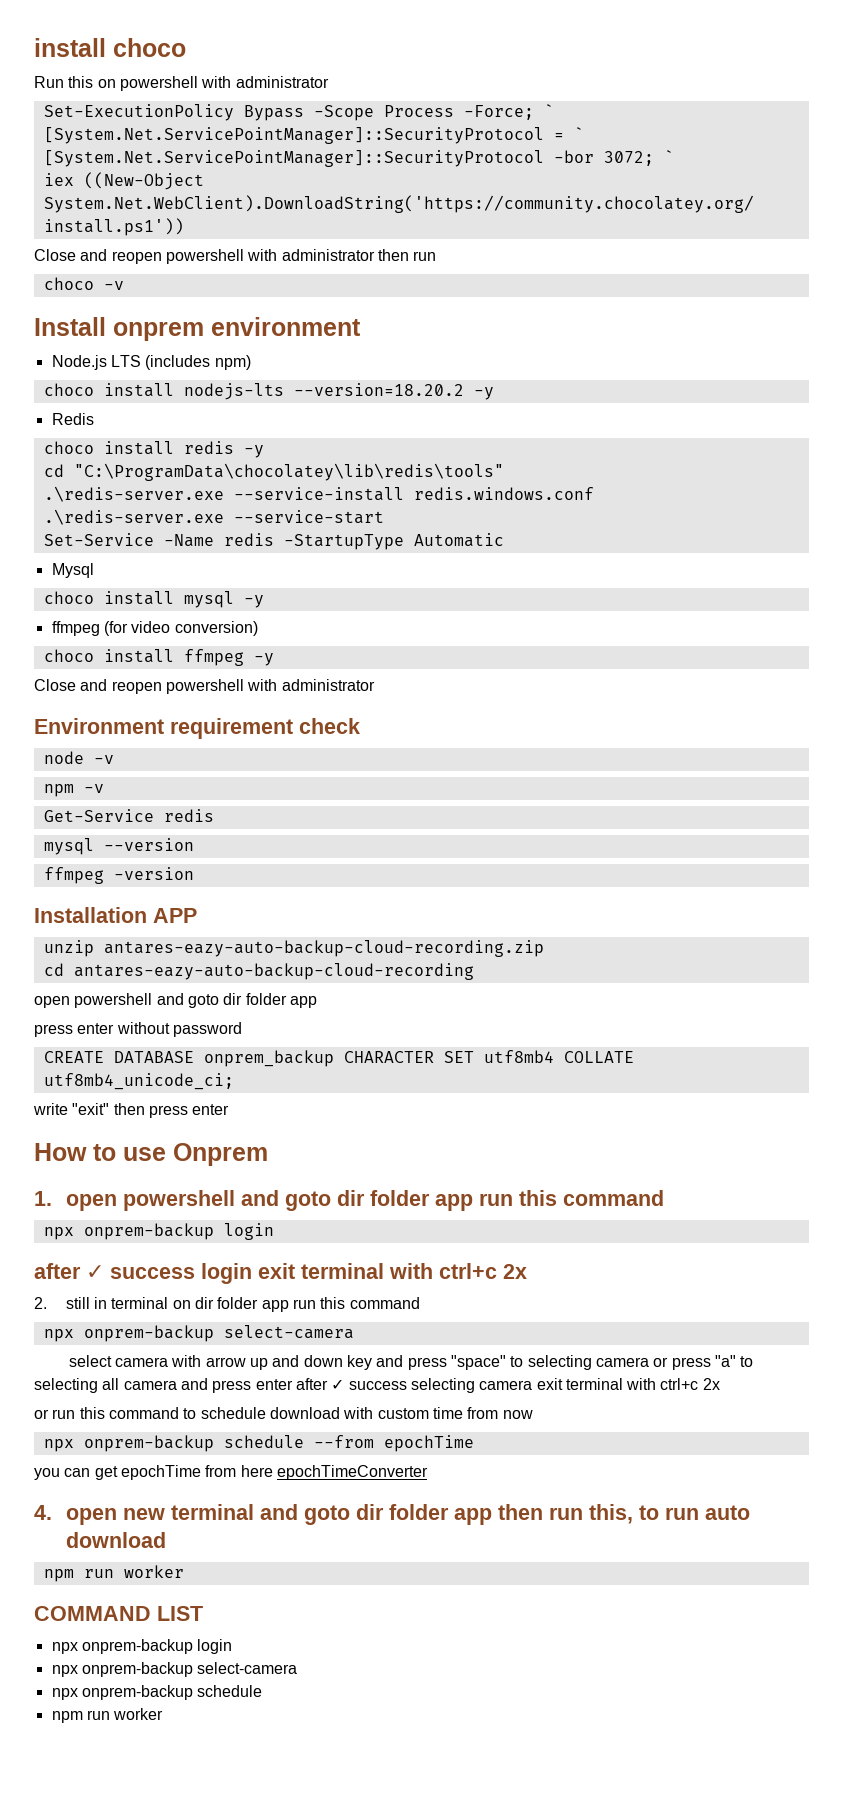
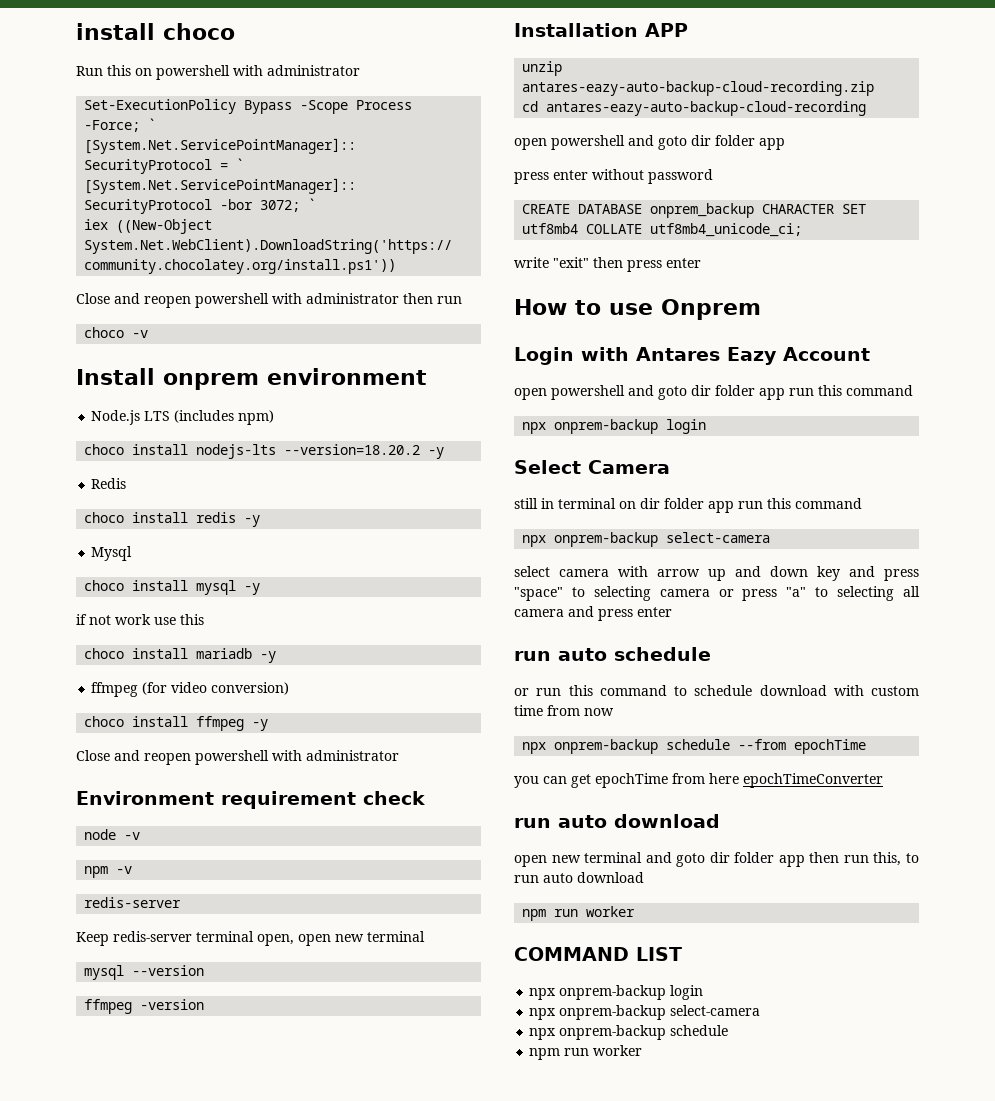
[43,463,504,481] [43,486,594,502] [43,509,384,525] [43,533,504,550] // cd "C:\ProgramData\chocolatey\lib\redis\tools" // .\redis-server.exe --service-install redis.windows.conf // .\redis-server.exe --service-start // Set-Service -Name redis -StartupType Automatic -> (261, 521) none
(264, 601) none -> [76,614,204,625] [84,648,277,663] // if not work use this // choco install mariadb -y
[43,809,214,822] Get-Service redis -> [84,897,182,908] [76,931,425,946] redis-server // Keep redis-server terminal open, open new terminal
[34,1191,52,1206] 1. -> [514,347,870,365] Login with Antares Eazy Account //
[34,1263,527,1284] [34,1297,47,1309] after ✓ success login exit terminal with ctrl+c 2x // 2. -> [514,460,670,474] Select Camera //
[295,1378,720,1393] after ✓ success selecting camera exit terminal with ctrl+c 2x -> [514,647,711,661] // run auto schedule
[34,1505,52,1520] 4. -> [514,814,720,828] run auto download //

